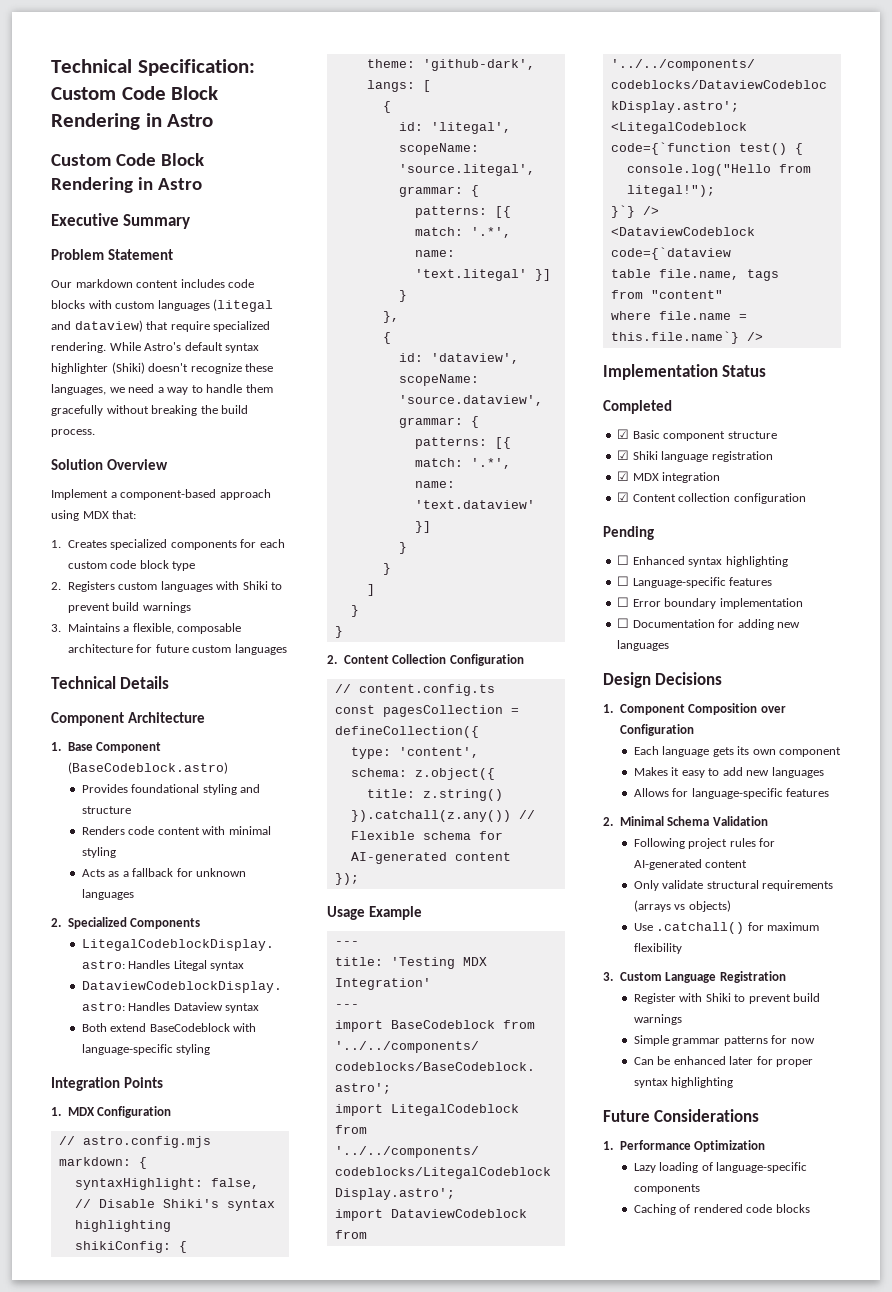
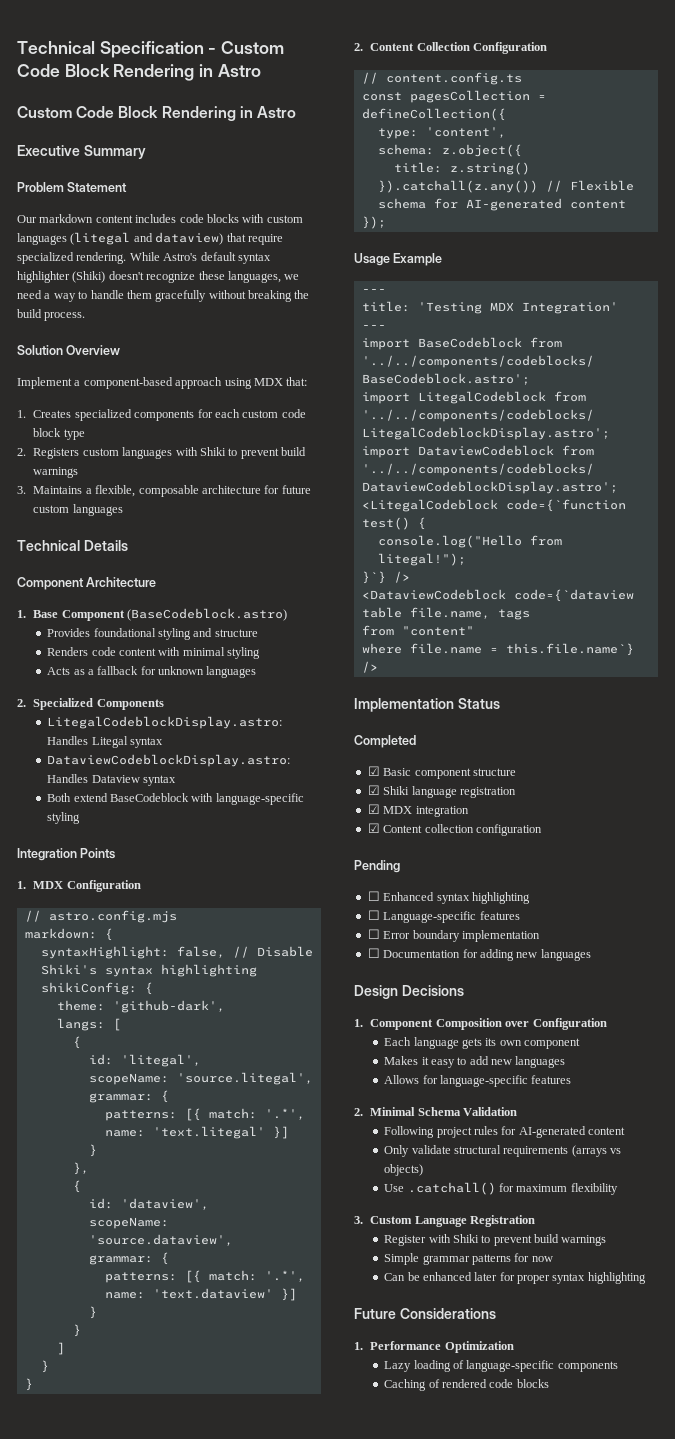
[51,59,255,76] Technical Specification: -> [17,41,217,58] Technical Specification -

